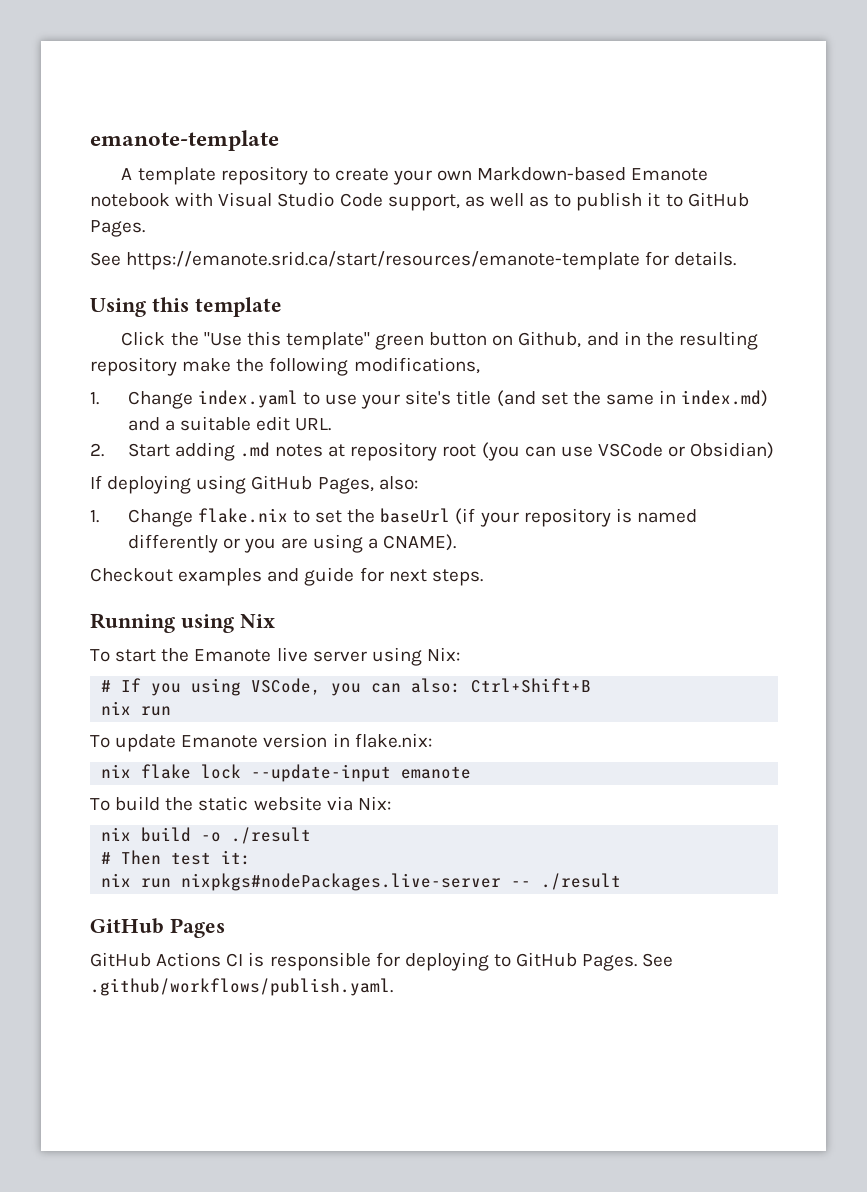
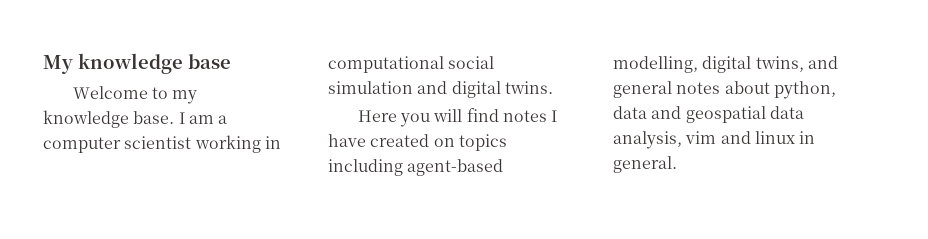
[90,130,279,151] [121,166,709,185] [90,192,749,211] [90,220,145,237] [90,251,737,270] [90,297,282,317] [121,331,758,350] [90,357,480,376] [90,390,769,409] [127,416,332,431] [90,442,775,461] [90,475,418,494] [90,508,697,527] [127,534,457,553] [90,567,483,586] [90,613,275,633] [90,647,460,666] [101,678,592,696] [101,701,172,716] [90,733,432,752] [101,764,472,782] [90,796,391,811] [101,827,312,844] [101,850,252,865] [101,873,622,891] [90,918,225,938] [90,952,674,971] [90,978,393,996] emanote-template // A template repository to create your own Markdown-based Emanote notebook with Visual Studio Code support, as well as to publish it to GitHub Pages. // See https://emanote.srid.ca/start/resources/emanote-template for details. // Using this template // Click the "Use this template" green button on Github, and in the resulting repository make the following modifications, // 1. Change index.yaml to use your site's title (and set the same in index.md) and a suitable edit URL. // 2. Start adding .md notes at repository root (you can use VSCode or Obsidian) // If deploying using GitHub Pages, also: // 1. Change flake.nix to set the baseUrl (if your repository is named differently or you are using a CNAME). // Checkout examples and guide for next steps. // Running using Nix // To start the Emanote live server using Nix: // # If you using VSCode, you can also: Ctrl+Shift+B // nix run // To update Emanote version in flake.nix: // nix flake lock --update-input emanote // To build the static website via Nix: // nix build -o ./result // # Then test it: // nix run nixpkgs#nodePackages.live-server -- ./result // GitHub Pages // GitHub Actions CI is responsible for deploying to GitHub Pages. See .github/workflows/publish.yaml. -> [43,53,231,74] [72,86,198,104] [43,110,228,128] [43,135,281,153] [328,56,495,73] [328,81,553,98] [357,108,558,127] [328,134,507,151] [328,159,504,176] [613,56,838,73] [613,81,836,99] [613,106,804,123] [613,131,816,149] [613,156,677,173] My knowledge base // Welcome to my knowledge base. I am a computer scientist working in computational social simulation and digital twins. // Here you will find notes I have created on topics including agent-based modelling, digital twins, and general notes about python, data and geospatial data analysis, vim and linux in general.

